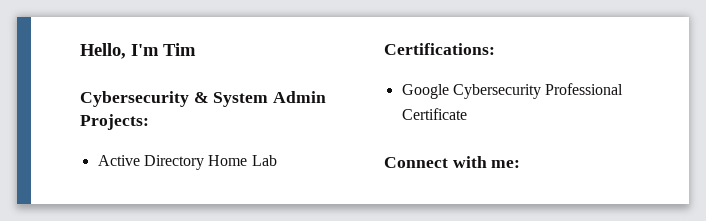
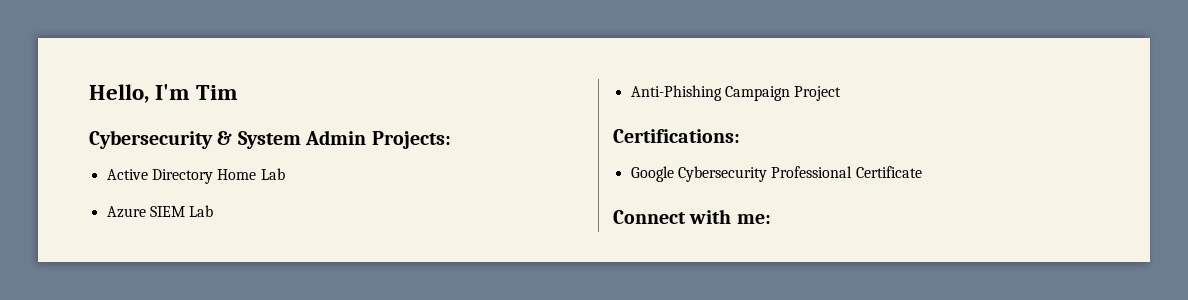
(277, 160) none -> [106,205,214,218] [630,85,842,101] // Azure SIEM Lab // Anti-Phishing Campaign Project

